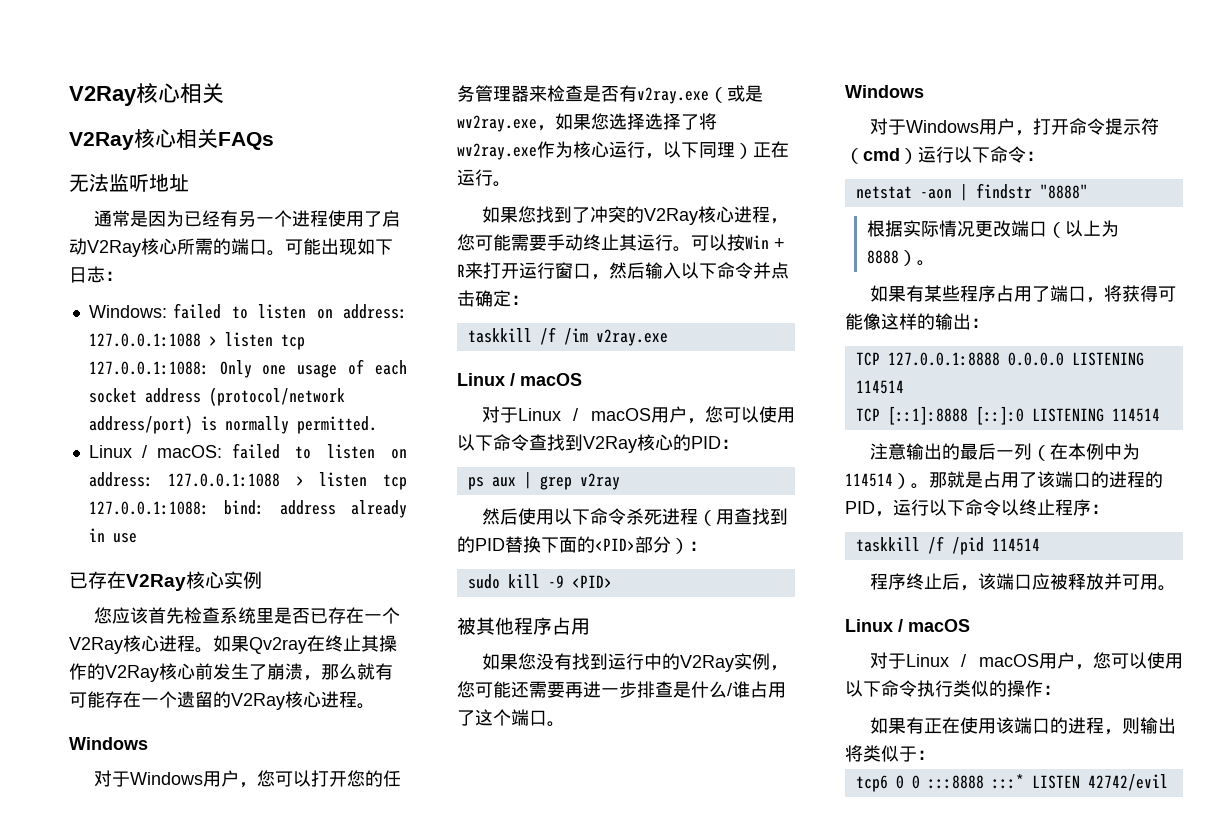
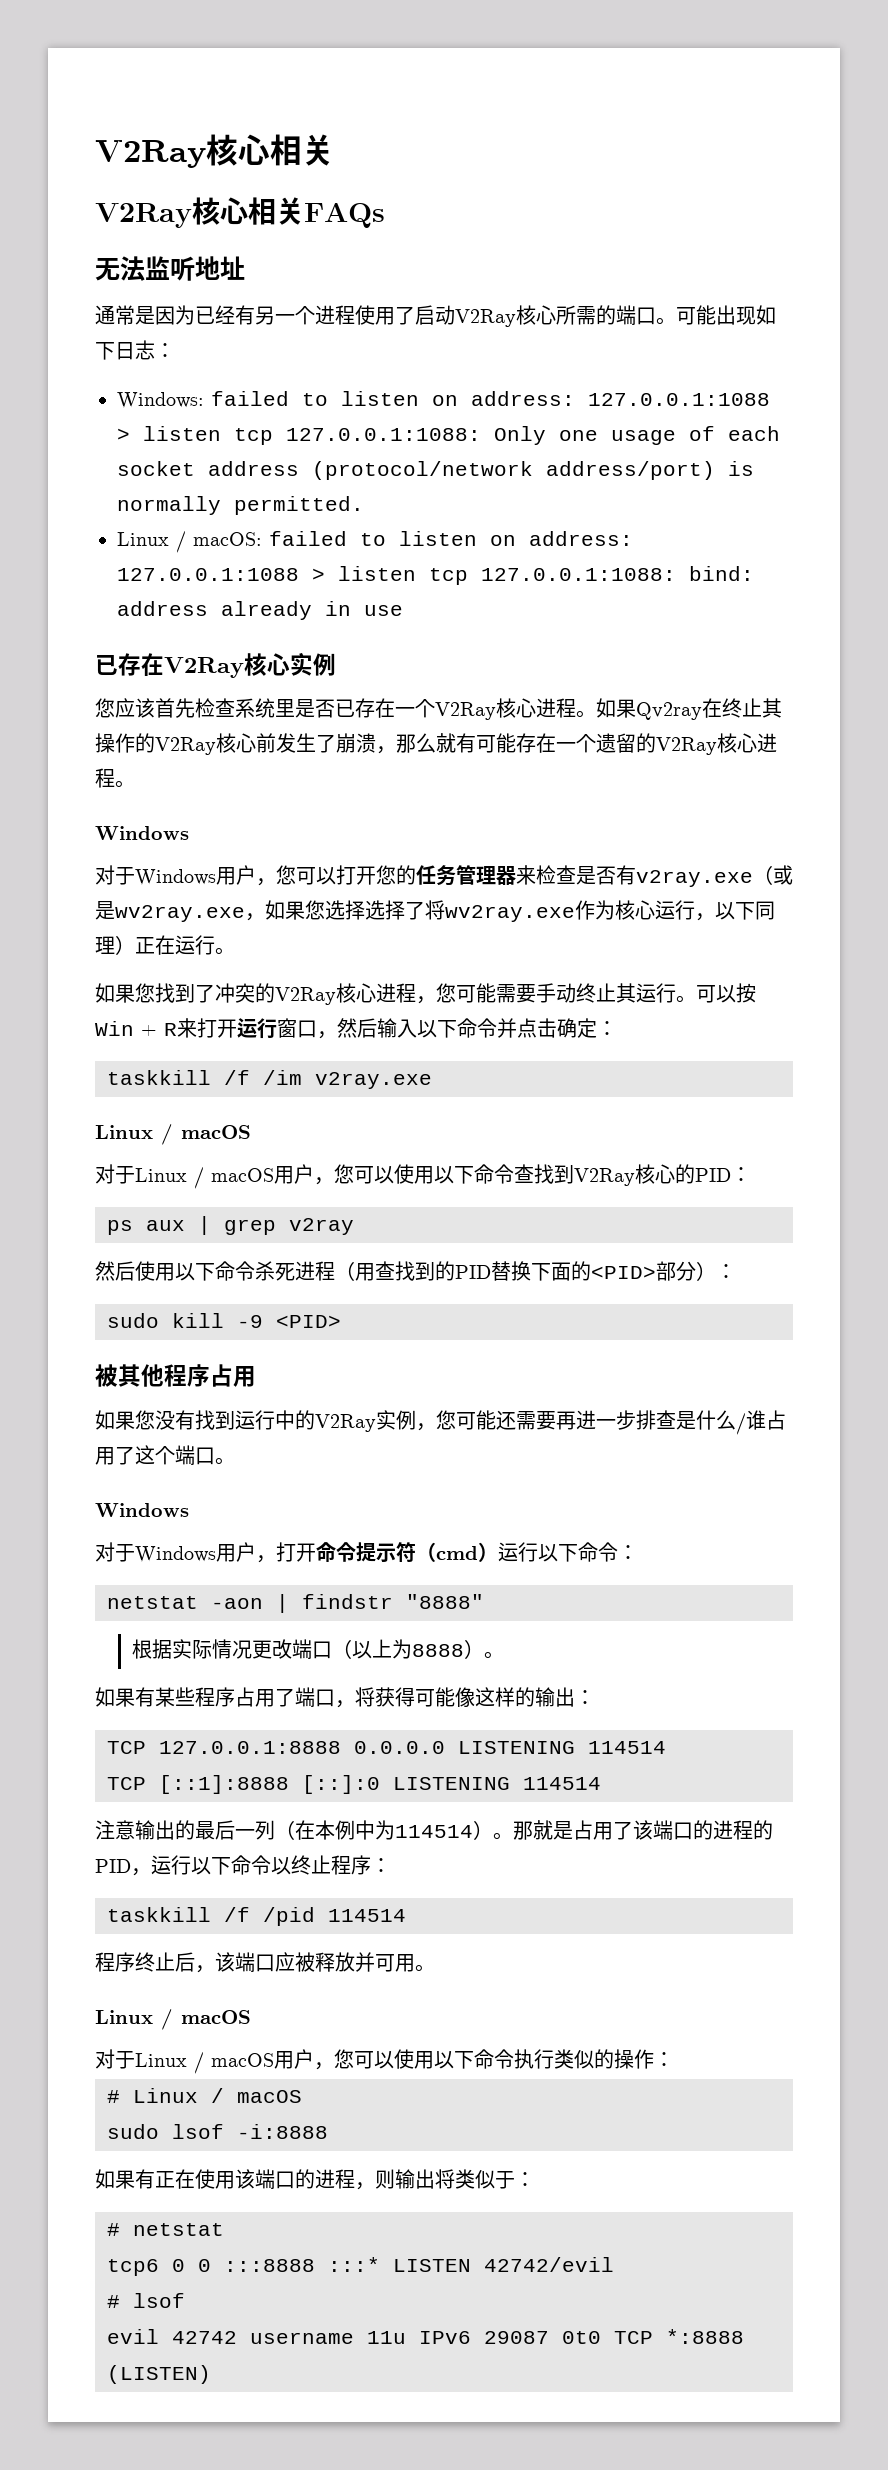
(1061, 690) none -> [107,2088,302,2103] [107,2124,328,2139] // # Linux / macOS // sudo lsof -i:8888
(935, 755) none -> [107,2223,224,2236] // # netstat
(1168, 782) none -> [107,2293,185,2308] [107,2329,744,2344] [107,2365,211,2384] // # lsof // evil 42742 username 11u IPv6 29087 0t0 TCP *:8888 (LISTEN)

